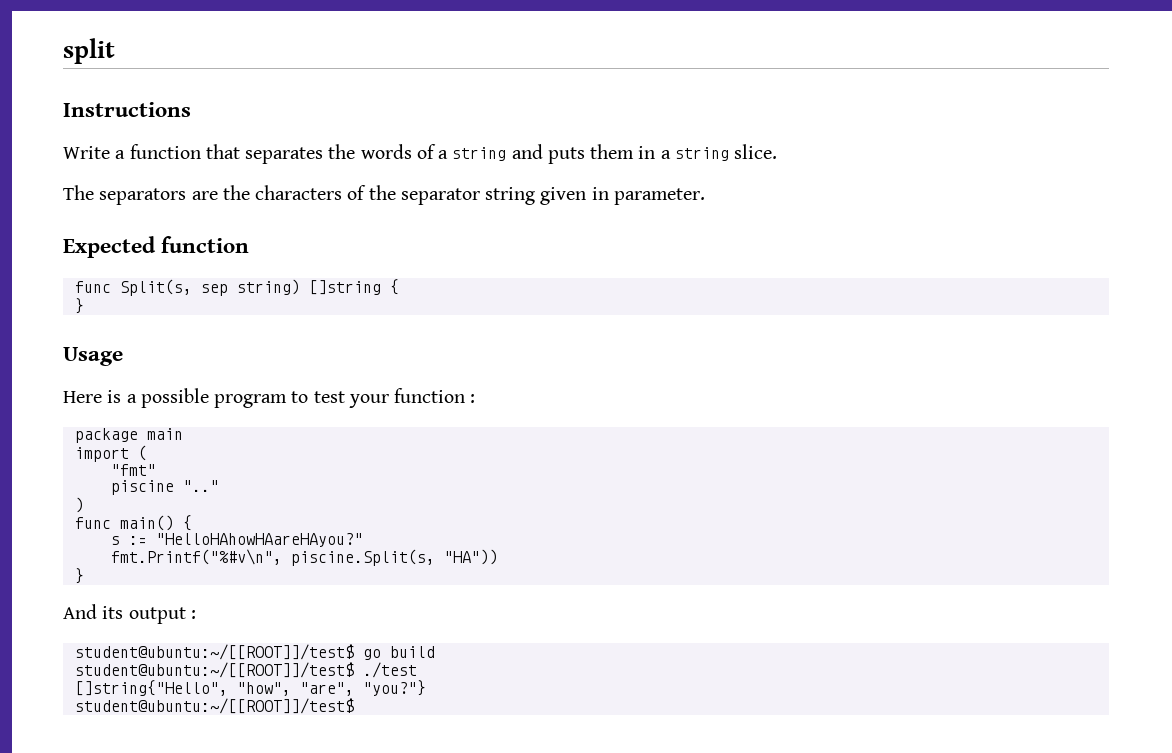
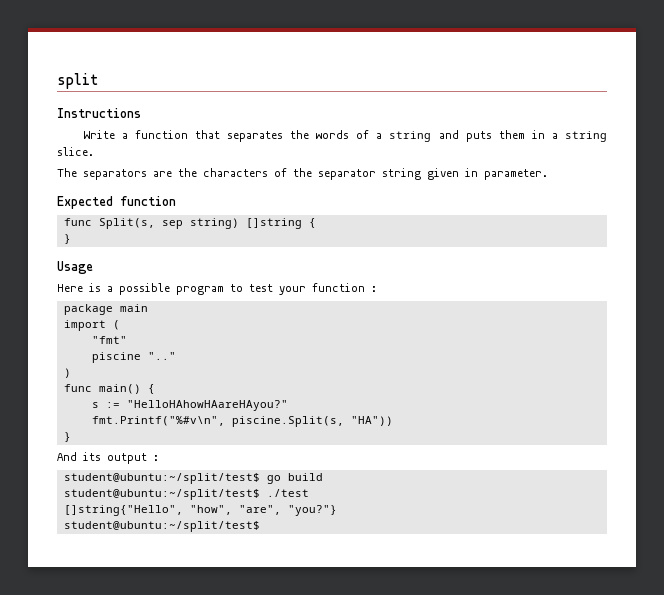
[74,644,354,660] student@ubuntu:~/[[ROOT]]/test$ -> [63,473,260,484] student@ubuntu:~/split/test$
[74,662,354,678] student@ubuntu:~/[[ROOT]]/test$ -> [63,489,260,500] student@ubuntu:~/split/test$
[74,698,354,714] student@ubuntu:~/[[ROOT]]/test$ -> [63,521,260,532] student@ubuntu:~/split/test$

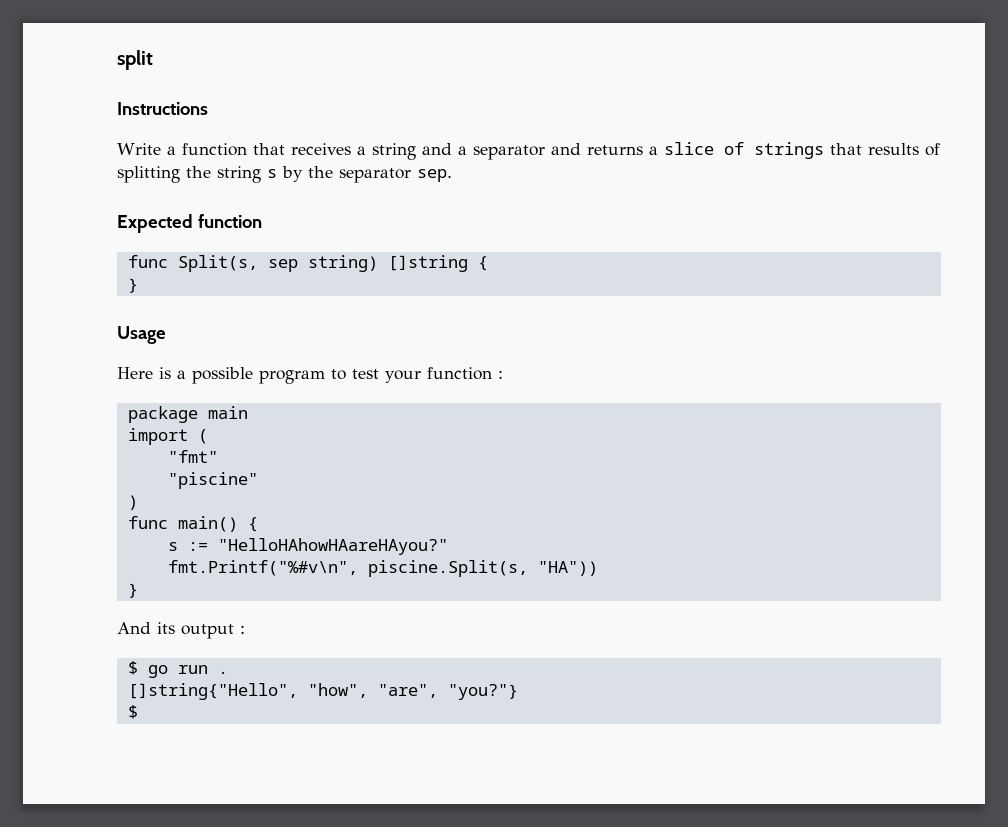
[227,130,608,142] [57,147,94,156] [57,168,548,180] separates the words of a string and puts them in a string slice. // The separators are the characters of the separator string given in parameter. -> [290,142,940,160] [117,166,452,183] receives a string and a separator and returns a slice of strings that results of splitting the string s by the separator sep.
[91,352,176,363] piscine ".." -> [167,472,258,489] "piscine"
[63,473,323,484] [63,489,309,500] student@ubuntu:~/split/test$ go build // student@ubuntu:~/split/test$ ./test -> [127,661,228,678] $ go run .
[63,521,260,532] student@ubuntu:~/split/test$ -> [127,705,138,719] $

